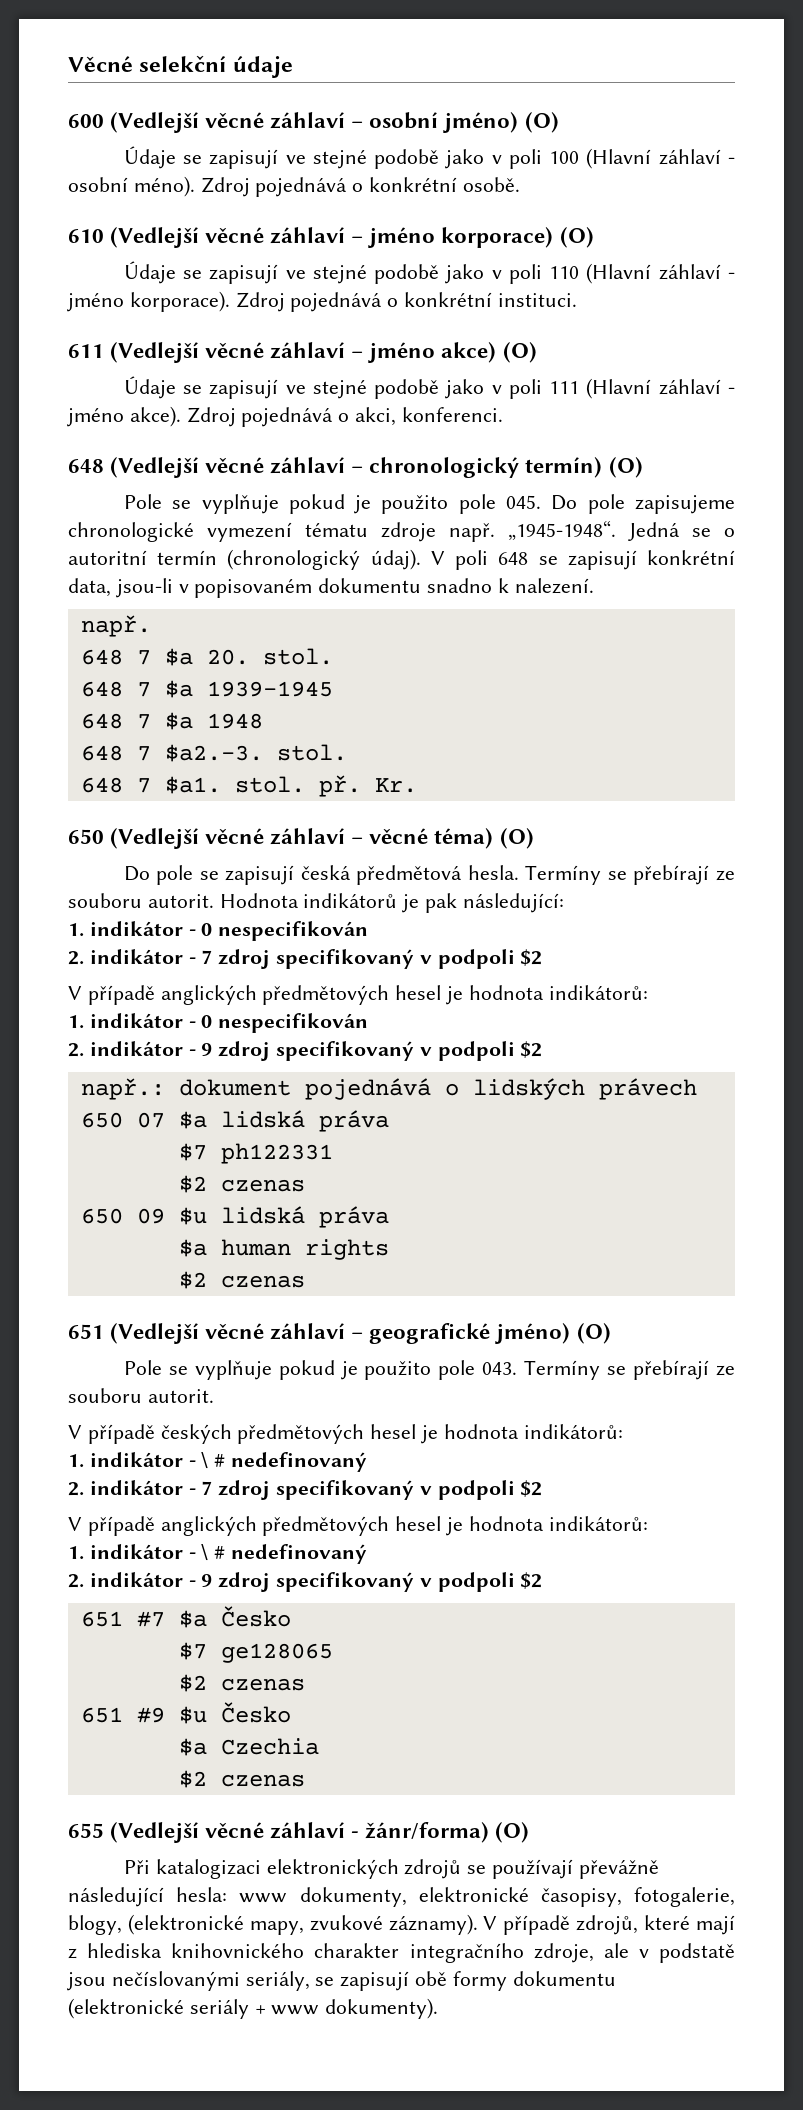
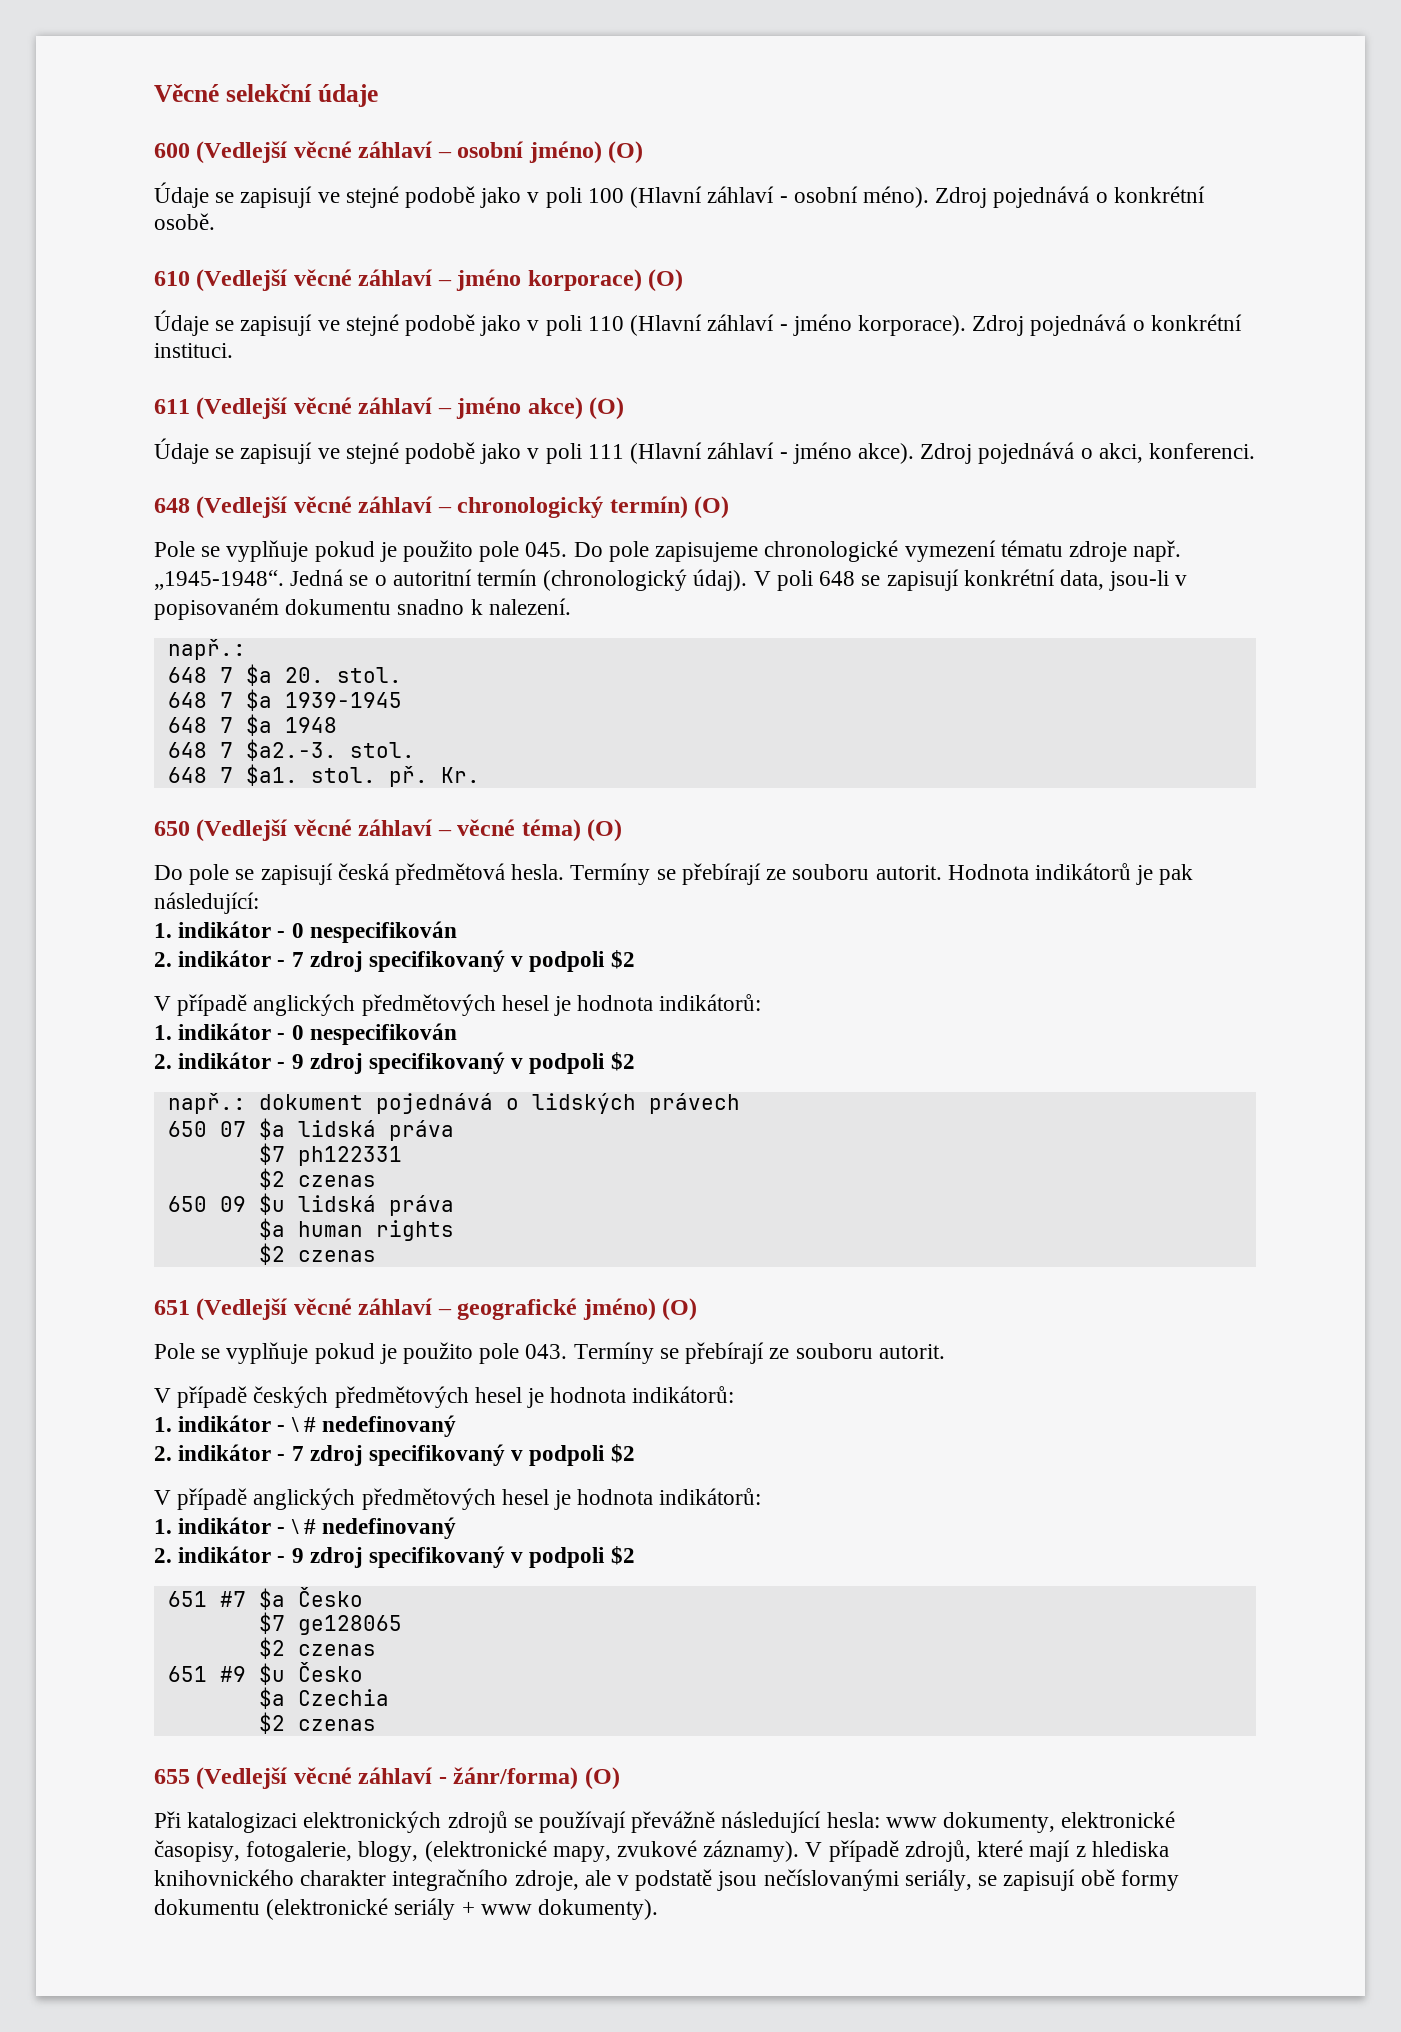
[80,615,151,637] např. -> [167,639,246,660] např.:

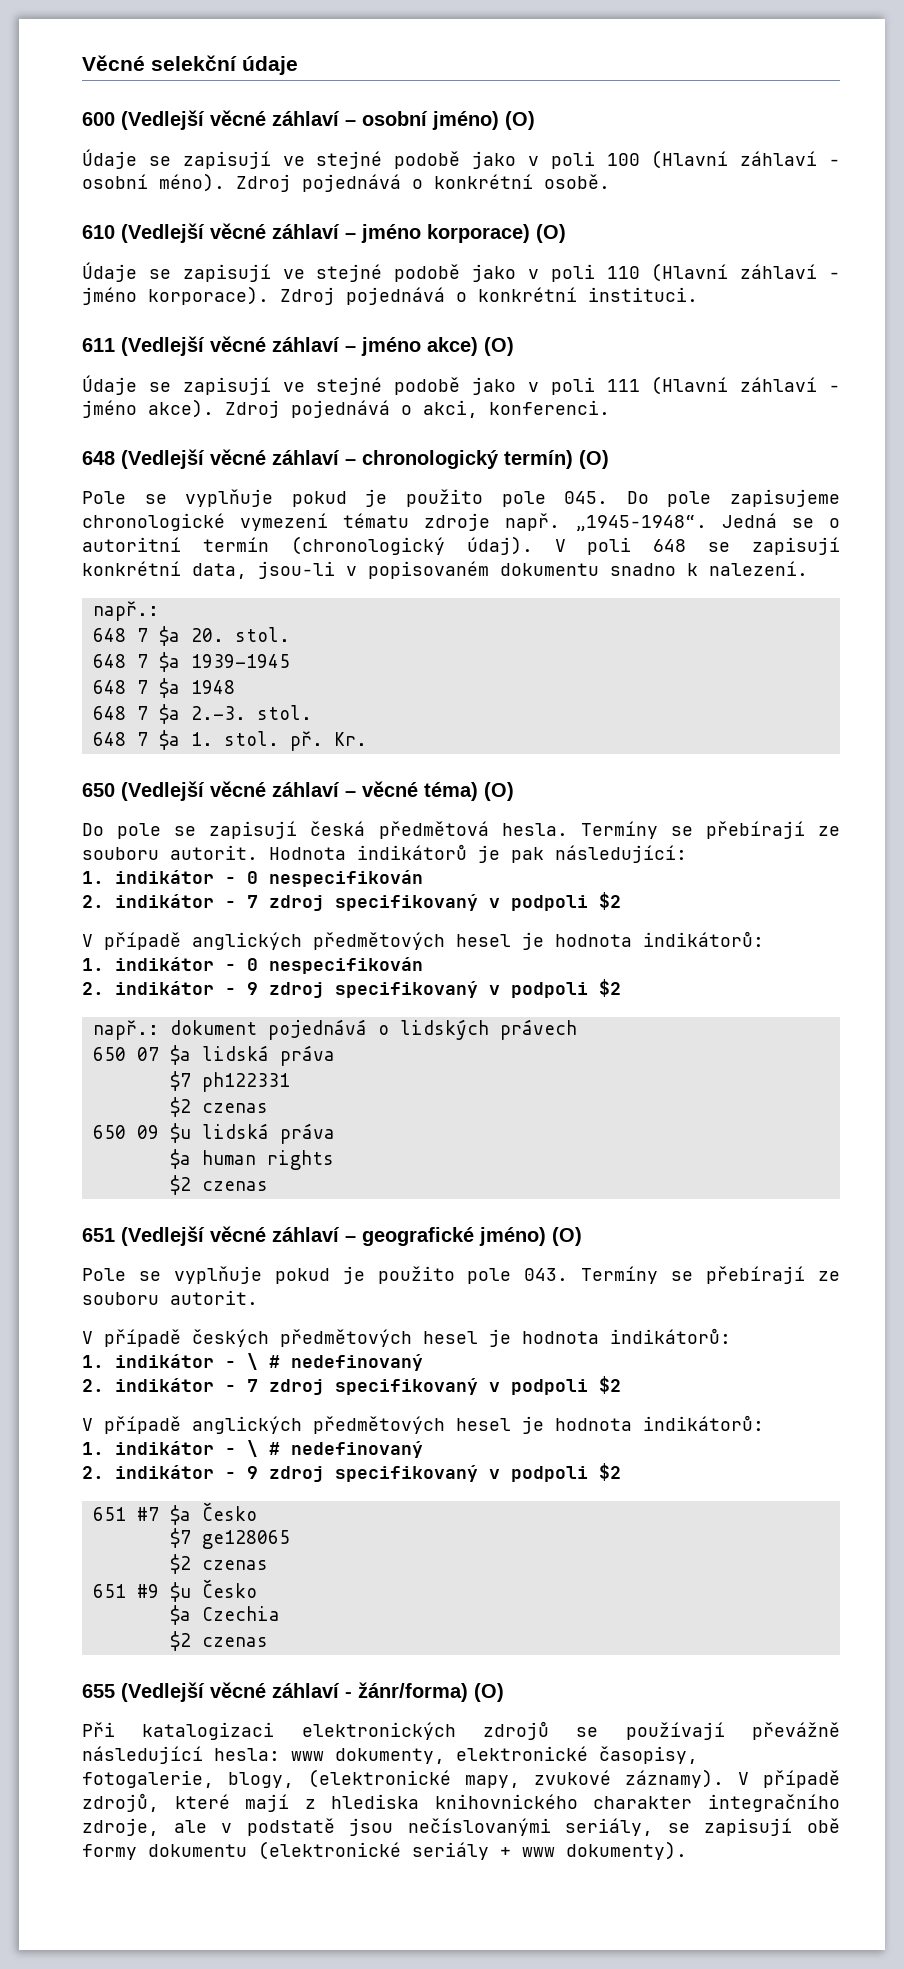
[245,739,415,761] [167,764,298,786] $a2.-3. stol. // 648 7 $a1. -> [158,704,312,724] [92,730,213,750] $a 2.-3. stol. // 648 7 $a 1.

